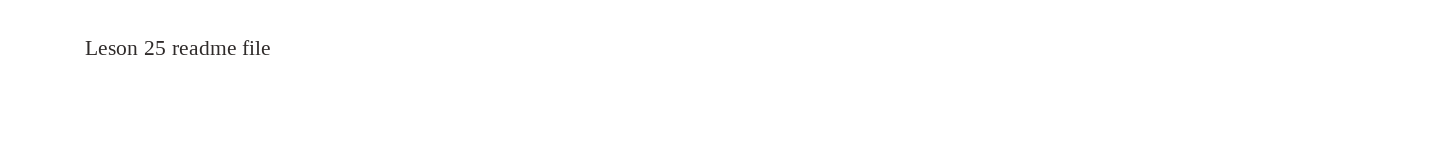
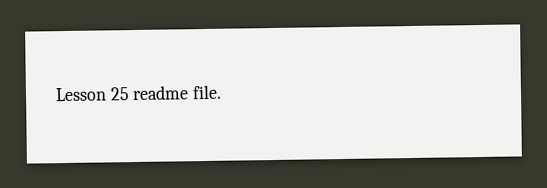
[85,41,138,55] Leson -> [55,87,107,102] Lesson
[242,40,272,55] file -> [192,84,223,100] file.

